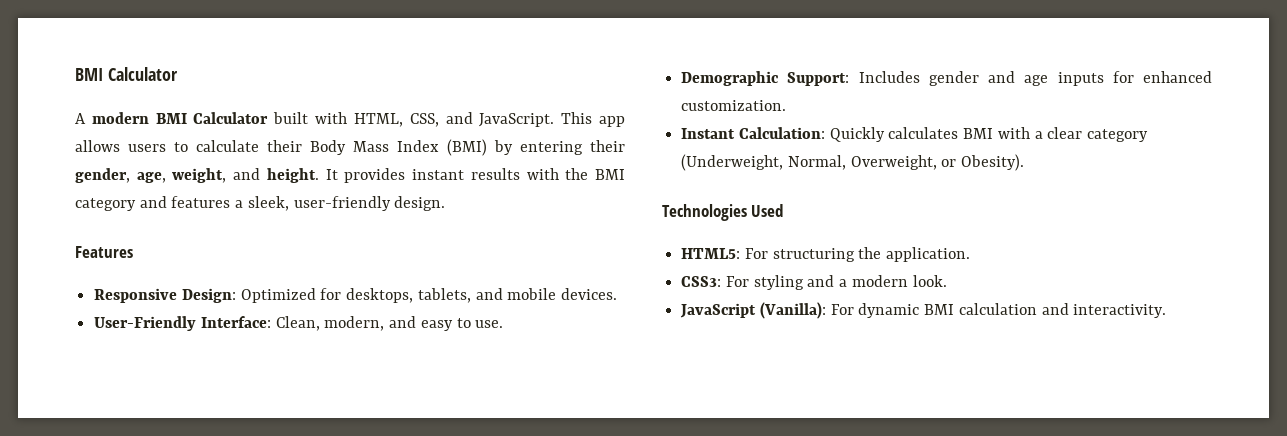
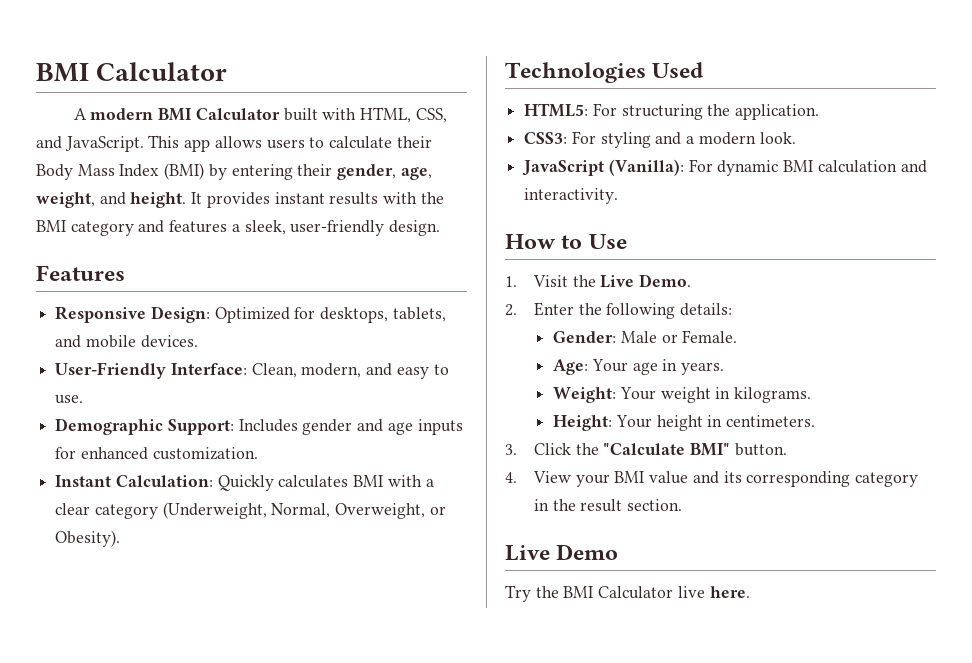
(1167, 311) none -> [505,234,627,249] [505,274,692,288] [505,302,733,319] [553,330,738,343] [553,359,725,375] [553,387,812,403] [553,415,816,431] [505,443,787,456] [505,471,919,487] [533,499,683,512] [505,544,619,561] [505,585,750,602] // How to Use // 1. Visit the Live Demo. // 2. Enter the following details: // Gender: Male or Female. // Age: Your age in years. // Weight: Your weight in kilograms. // Height: Your height in centimeters. // 3. Click the "Calculate BMI" button. // 4. View your BMI value and its corresponding category in the result section. // Live Demo // Try the BMI Calculator live here.

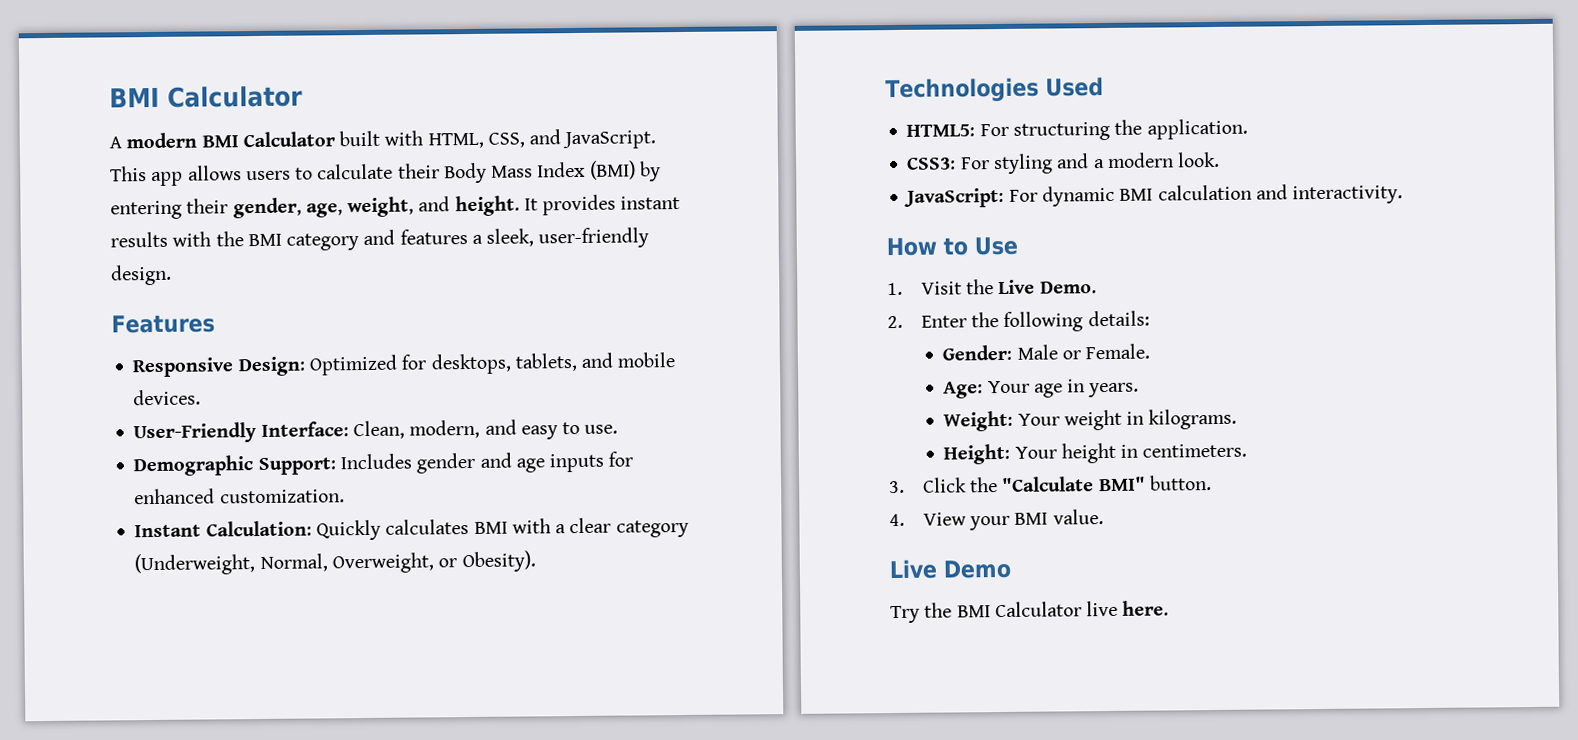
[522,159,684,176] JavaScript (Vanilla): -> [904,187,1005,208] JavaScript:
[649,471,919,487] [533,499,683,512] value and its corresponding category in the result section. -> [1052,509,1104,525] value.

